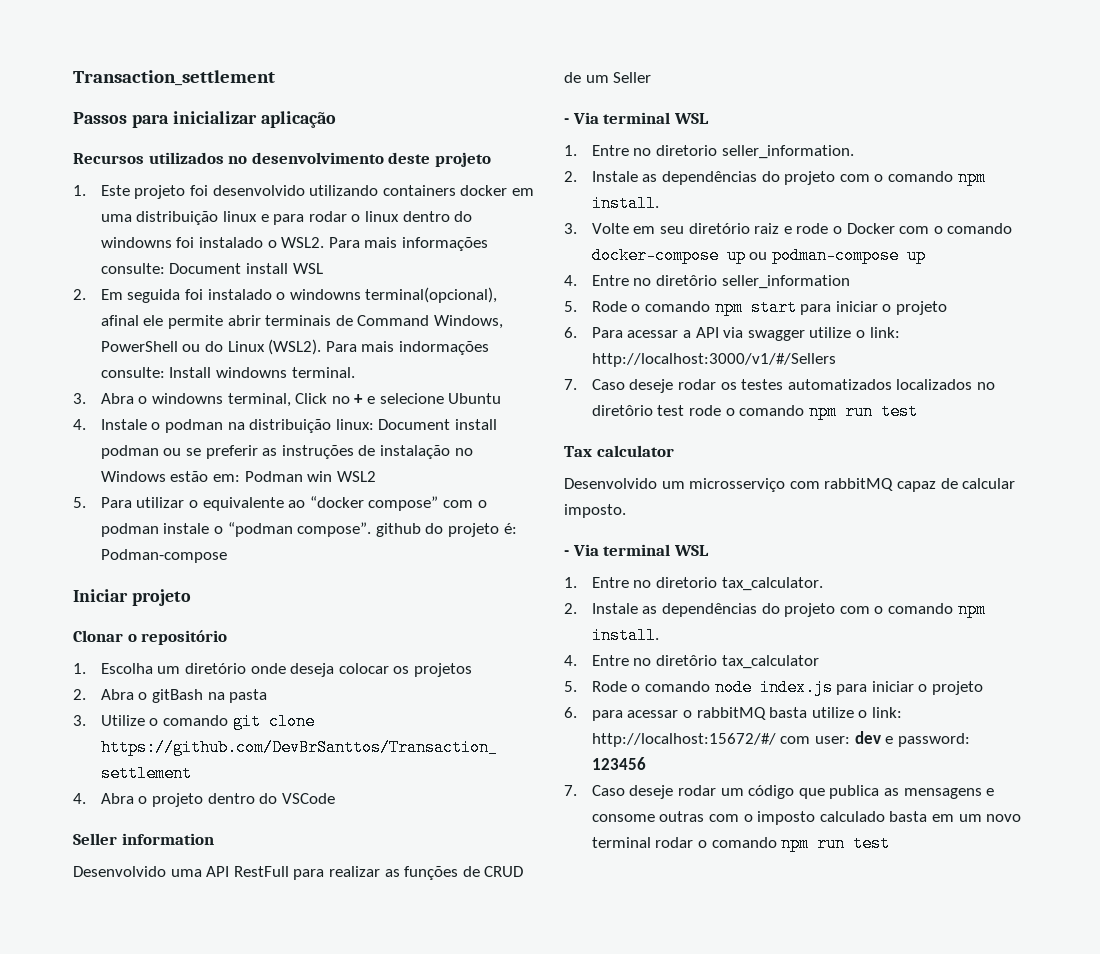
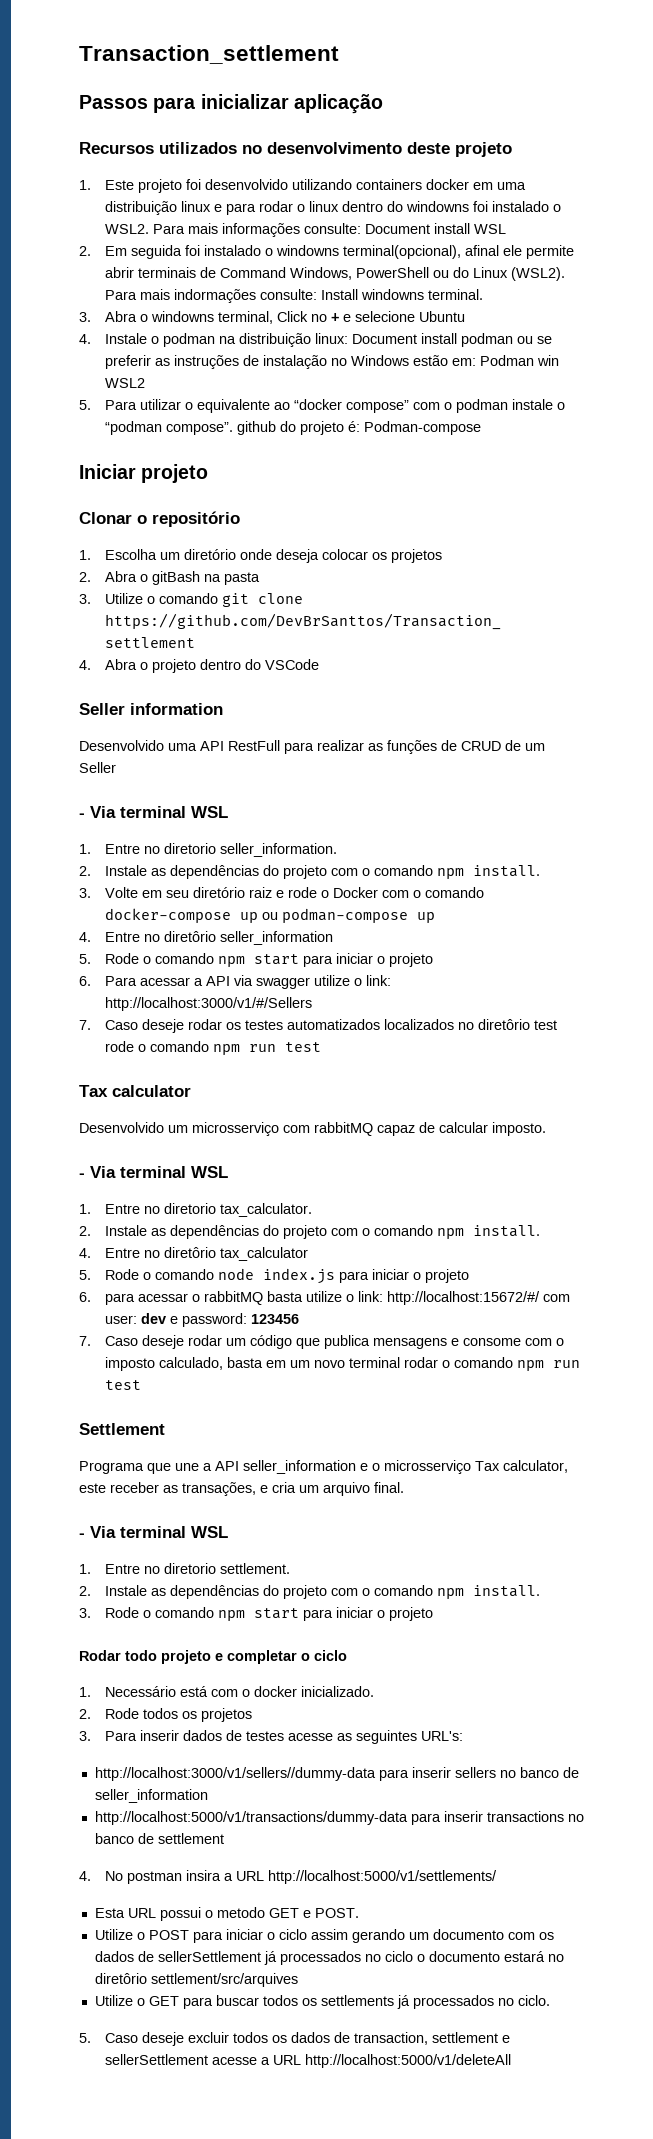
[883,788,899,796] as -> (370, 1342) none
[659,811,705,822] outras -> (521, 1342) none
[819,811,885,822] calculado -> [158,1357,223,1370] calculado,
(891, 843) none -> [79,1423,165,1435] [79,1460,568,1474] [79,1482,404,1496] [79,1526,228,1538] [79,1563,290,1574] [79,1585,540,1599] [79,1607,433,1621] [79,1650,347,1664] [79,1686,374,1697] [79,1708,252,1722] [79,1730,463,1744] [94,1767,579,1781] [94,1789,208,1803] [94,1811,584,1825] [94,1833,224,1844] [79,1870,497,1884] [94,1907,359,1921] [94,1929,554,1943] [94,1951,564,1965] [94,1973,298,1987] [94,1995,550,2009] [79,2032,510,2046] [104,2054,511,2068] // Settlement // Programa que une a API seller_information e o microsserviço Tax calculator, este receber as transações, e cria um arquivo final. // - Via terminal WSL // 1. Entre no diretorio settlement. // 2. Instale as dependências do projeto com o comando npm install. // 3. Rode o comando npm start para iniciar o projeto // Rodar todo projeto e completar o ciclo // 1. Necessário está com o docker inicializado. // 2. Rode todos os projetos // 3. Para inserir dados de testes acesse as seguintes URL's: // http://localhost:3000/v1/sellers//dummy-data para inserir sellers no banco de seller_information // http://localhost:5000/v1/transactions/dummy-data para inserir transactions no banco de settlement // 4. No postman insira a URL http://localhost:5000/v1/settlements/ // Esta URL possui o metodo GET e POST. // Utilize o POST para iniciar o ciclo assim gerando um documento com os dados de sellerSettlement já processados no ciclo o documento estará no diretôrio settlement/src/arquives // Utilize o GET para buscar todos os settlements já processados no ciclo. // 5. Caso deseje excluir todos os dados de transaction, settlement e sellerSettlement acesse a URL http://localhost:5000/v1/deleteAll

